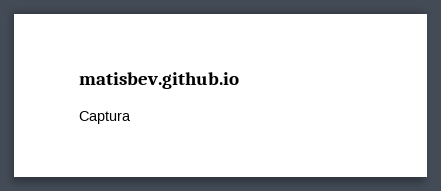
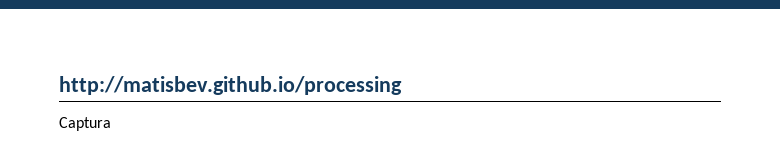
[79,72,239,89] matisbev.github.io -> [59,76,402,95] http://matisbev.github.io/processing

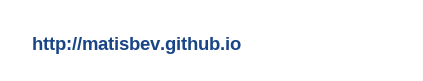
[59,76,402,95] [59,117,111,131] http://matisbev.github.io/processing // Captura -> [32,37,241,54] http://matisbev.github.io

